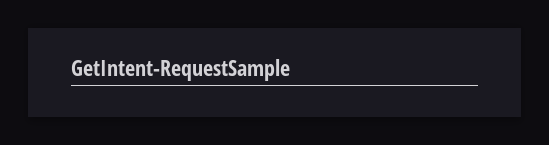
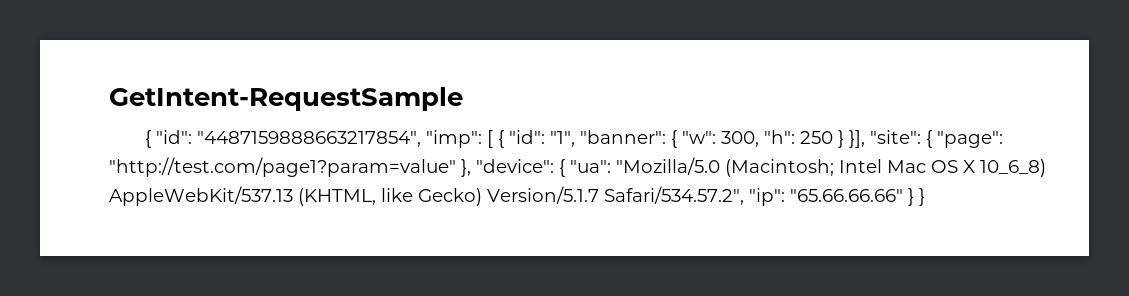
(290, 70) none -> [145,130,1004,148] [109,157,1046,177] [109,186,925,206] // { "id": "4487159888663217854", "imp": [ { "id": "1", "banner": { "w": 300, "h": 250 } }], "site": { "page": "http://test.com/page1?param=value" }, "device": { "ua": "Mozilla/5.0 (Macintosh; Intel Mac OS X 10_6_8) AppleWebKit/537.13 (KHTML, like Gecko) Version/5.1.7 Safari/534.57.2", "ip": "65.66.66.66" } }

